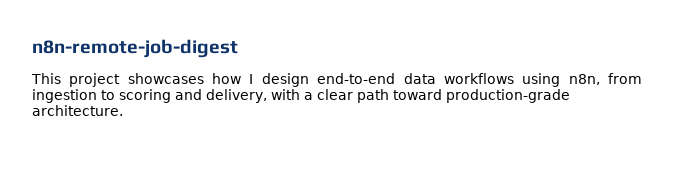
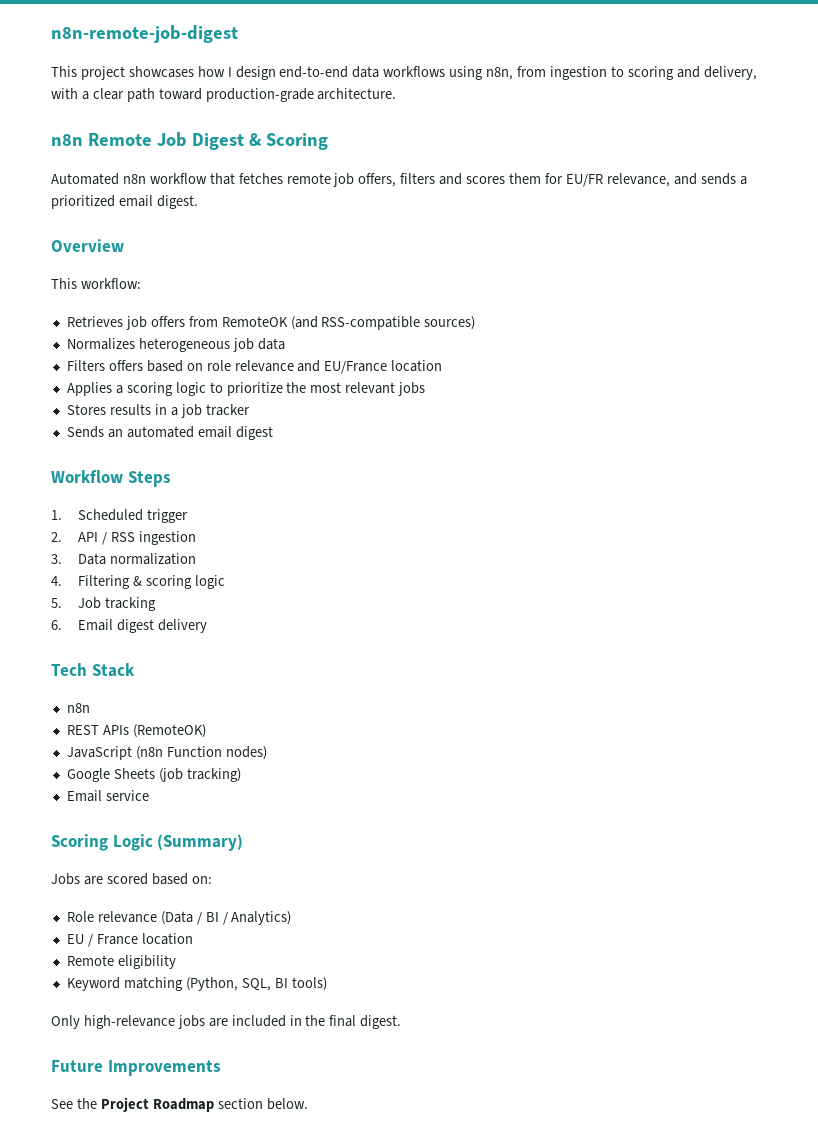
(123, 110) none -> [51,132,328,150] [51,173,747,187] [51,195,198,209] [51,239,124,252] [51,278,141,289] [66,316,476,330] [66,338,285,352] [66,360,443,374] [66,382,426,396] [66,404,250,418] [66,426,273,440] [51,470,171,487] [51,509,188,523] [51,531,196,545] [51,553,196,565] [51,575,225,589] [51,597,156,611] [51,619,207,633] [51,663,135,677] [66,703,90,713] [66,724,206,738] [66,746,267,760] [66,768,241,782] [66,790,149,802] [51,834,244,851] [51,873,212,885] [66,911,292,925] [66,933,193,947] [66,955,176,969] [66,977,327,991] [51,1015,402,1029] [51,1060,221,1076] [51,1097,308,1112] // n8n Remote Job Digest & Scoring // Automated n8n workflow that fetches remote job offers, filters and scores them for EU/FR relevance, and sends a prioritized email digest. // Overview // This workflow: // Retrieves job offers from RemoteOK (and RSS-compatible sources) // Normalizes heterogeneous job data // Filters offers based on role relevance and EU/France location // Applies a scoring logic to prioritize the most relevant jobs // Stores results in a job tracker // Sends an automated email digest // Workflow Steps // 1. Scheduled trigger // 2. API / RSS ingestion // 3. Data normalization // 4. Filtering & scoring logic // 5. Job tracking // 6. Email digest delivery // Tech Stack // n8n // REST APIs (RemoteOK) // JavaScript (n8n Function nodes) // Google Sheets (job tracking) // Email service // Scoring Logic (Summary) // Jobs are scored based on: // Role relevance (Data / BI / Analytics) // EU / France location // Remote eligibility // Keyword matching (Python, SQL, BI tools) // Only high-relevance jobs are included in the final digest. // Future Improvements // See the Project Roadmap section below.

